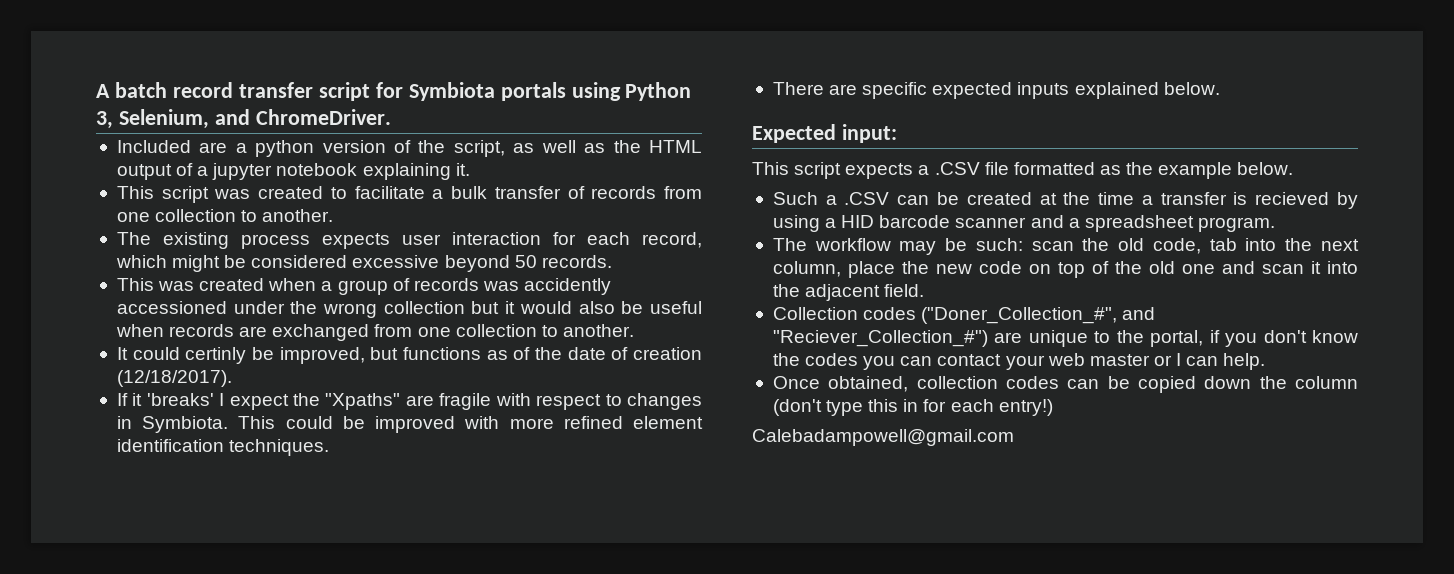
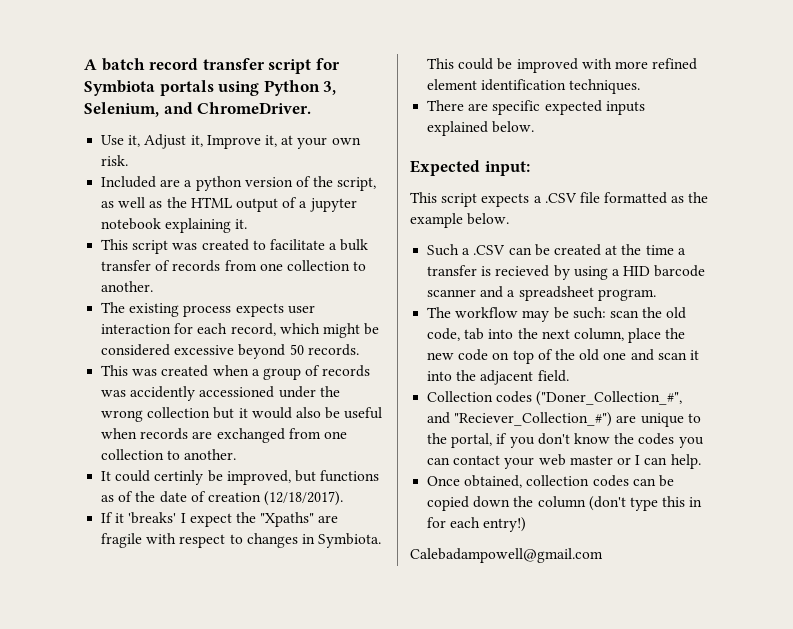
(391, 117) none -> [101,134,361,149] [101,155,129,166] // Use it, Adjust it, Improve it, at your own risk.

